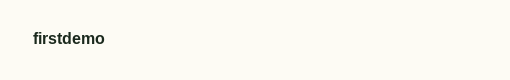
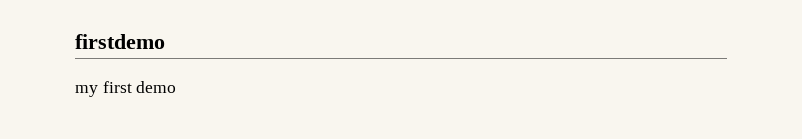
(105, 38) none -> [75,81,177,97] // my first demo

